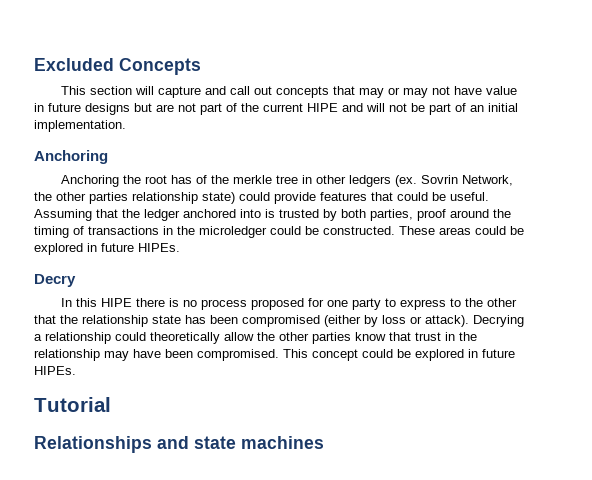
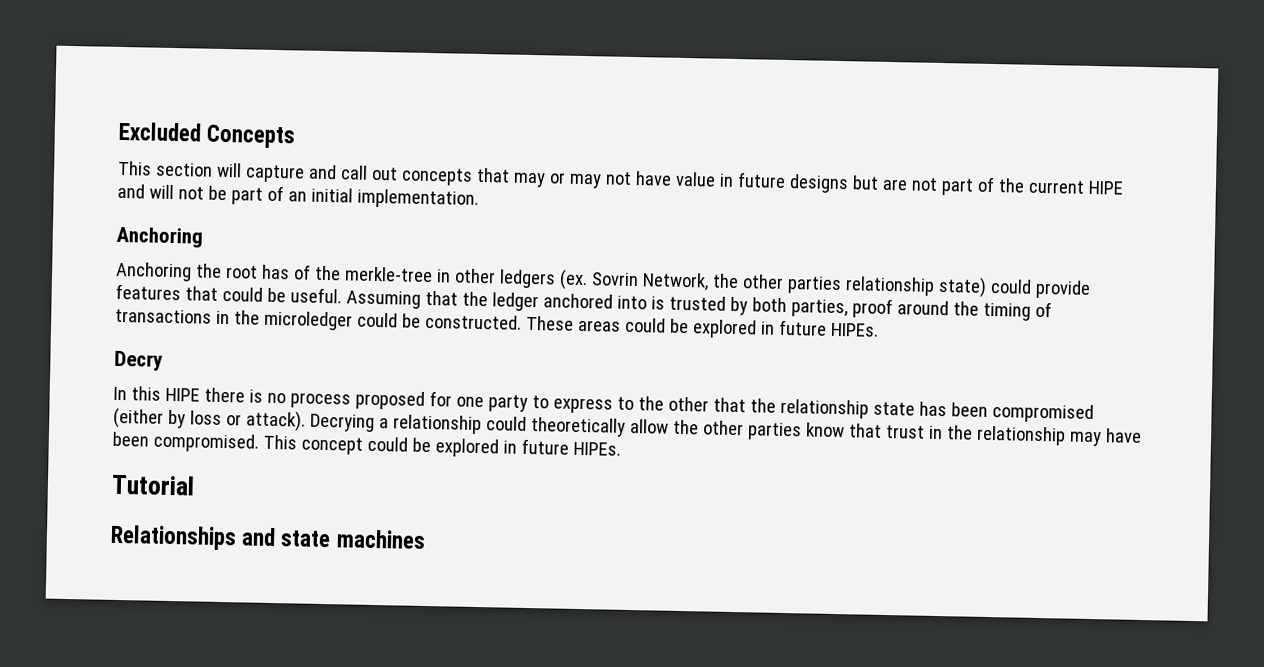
[233,175,299,184] merkle tree -> [343,266,433,283] merkle-tree

